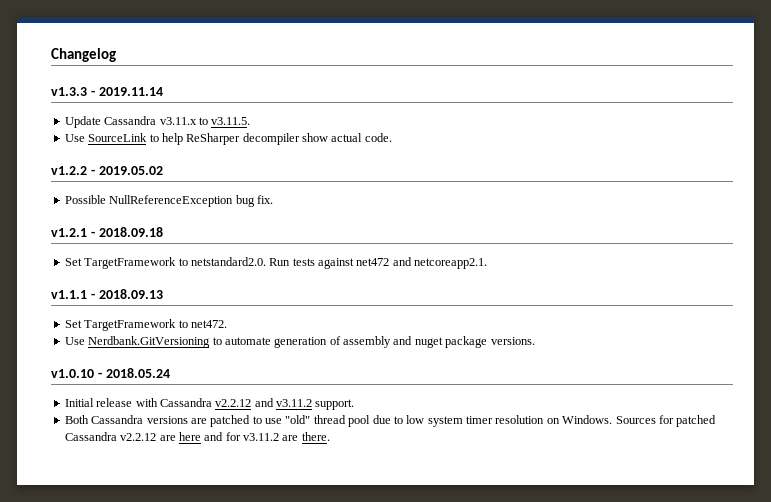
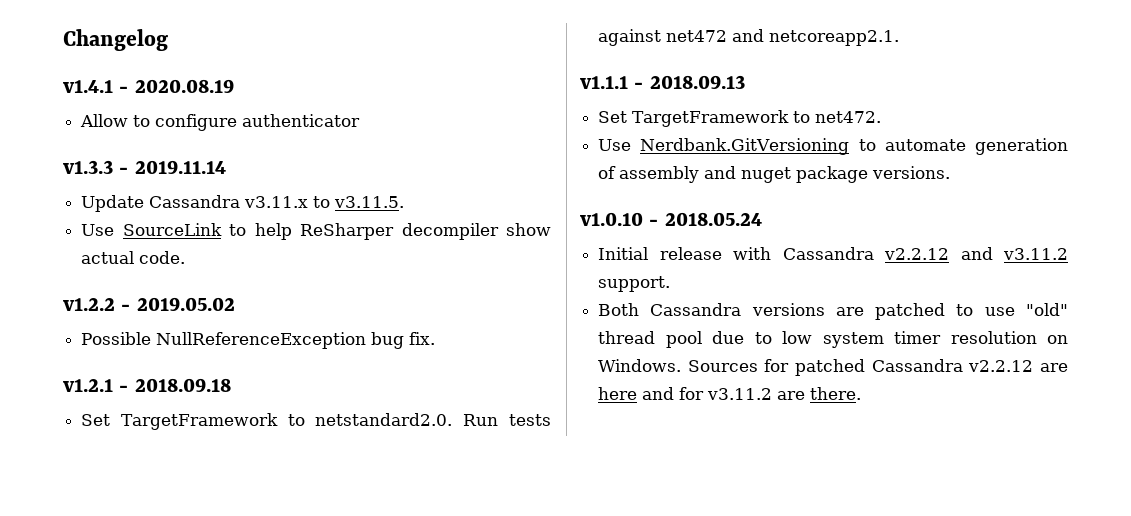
(116, 55) none -> [63,79,234,93] [80,114,361,131] // v1.4.1 - 2020.08.19 // Allow to configure authenticator

